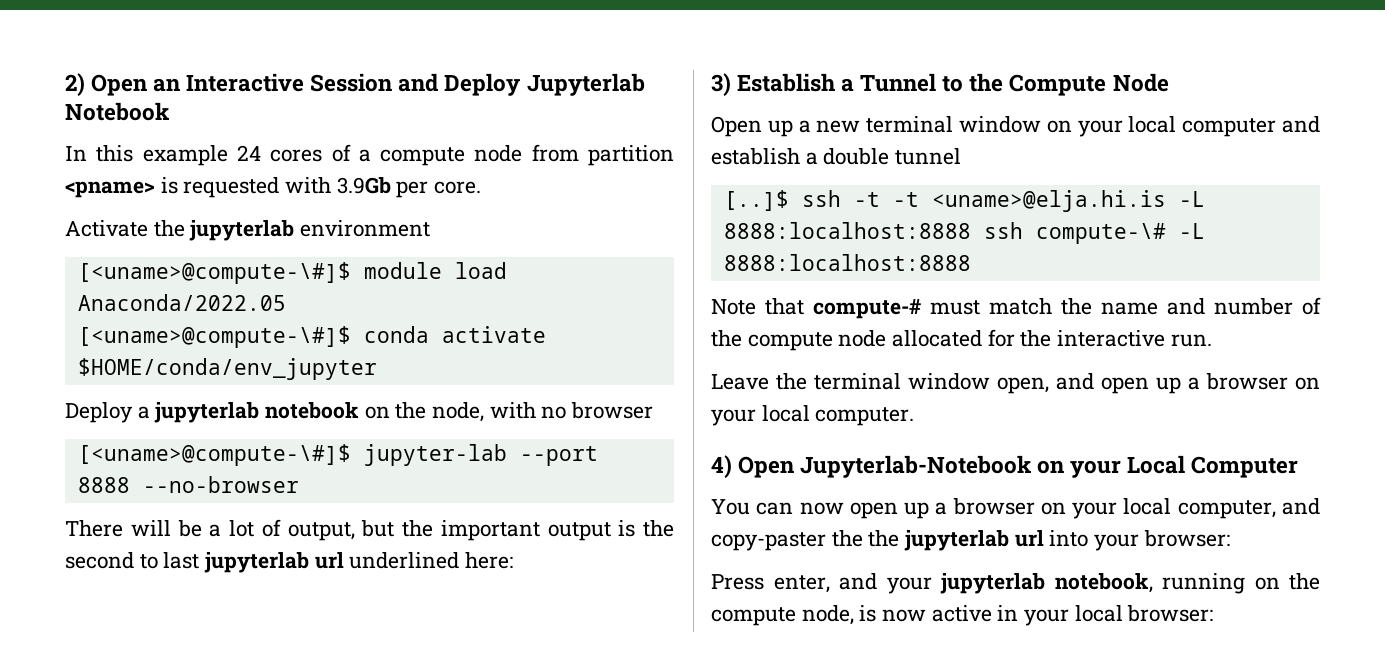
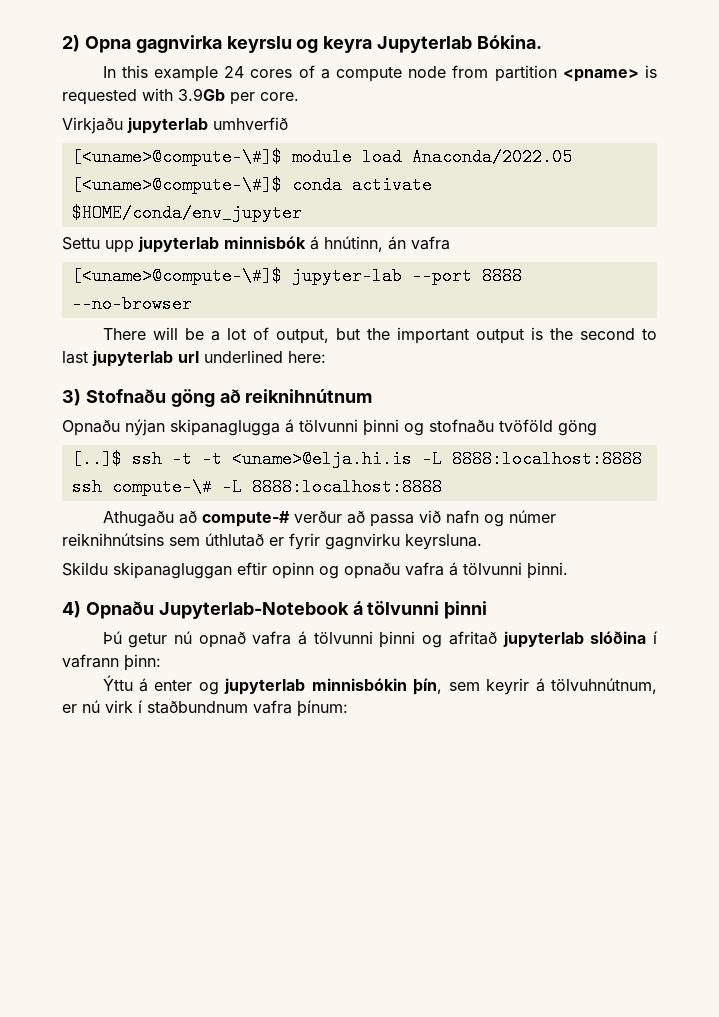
[91,73,645,96] [65,102,170,121] Open an Interactive Session and Deploy Jupyterlab Notebook -> [84,35,543,53] Opna gagnvirka keyrslu og keyra Jupyterlab Bókina.
[65,220,431,241] Activate the jupyterlab environment -> [62,117,288,134] Virkjaðu jupyterlab umhverfið
[65,402,654,423] Deploy a jupyterlab notebook on the node, with no browser -> [62,236,450,253] Settu upp jupyterlab minnisbók á hnútinn, án vafra
[737,73,1169,96] [711,116,1320,137] [711,148,962,165] Establish a Tunnel to the Compute Node // Open up a new terminal window on your local computer and establish a double tunnel -> [85,389,373,407] [62,419,597,436] Stofnaðu göng að reiknihnútnum // Opnaðu nýjan skipanaglugga á tölvunni þinni og stofnaðu tvöföld göng
[711,297,1321,319] [711,329,1212,351] [711,373,1320,394] [711,405,915,426] [711,455,1299,478] [711,498,1320,519] [711,530,1230,551] [711,573,1320,594] [711,605,1214,626] Note that compute-# must match the name and number of the compute node allocated for the interactive run. // Leave the terminal window open, and open up a browser on your local computer. // 4) Open Jupyterlab-Notebook on your Local Computer // You can now open up a browser on your local computer, and copy-paster the the jupyterlab url into your browser: // Press enter, and your jupyterlab notebook, running on the compute node, is now active in your local browser: -> [102,510,556,527] [62,533,482,550] [62,562,568,579] [62,601,488,619] [102,631,657,648] [62,654,161,671] [102,675,657,695] [62,700,348,717] Athugaðu að compute-# verður að passa við nafn og númer reiknihnútsins sem úthlutað er fyrir gagnvirku keyrsluna. // Skildu skipanagluggan eftir opinn og opnaðu vafra á tölvunni þinni. // 4) Opnaðu Jupyterlab-Notebook á tölvunni þinni // Þú getur nú opnað vafra á tölvunni þinni og afritað jupyterlab slóðina í vafrann þinn: // Ýttu á enter og jupyterlab minnisbókin þín, sem keyrir á tölvuhnútnum, er nú virk í staðbundnum vafra þínum:

